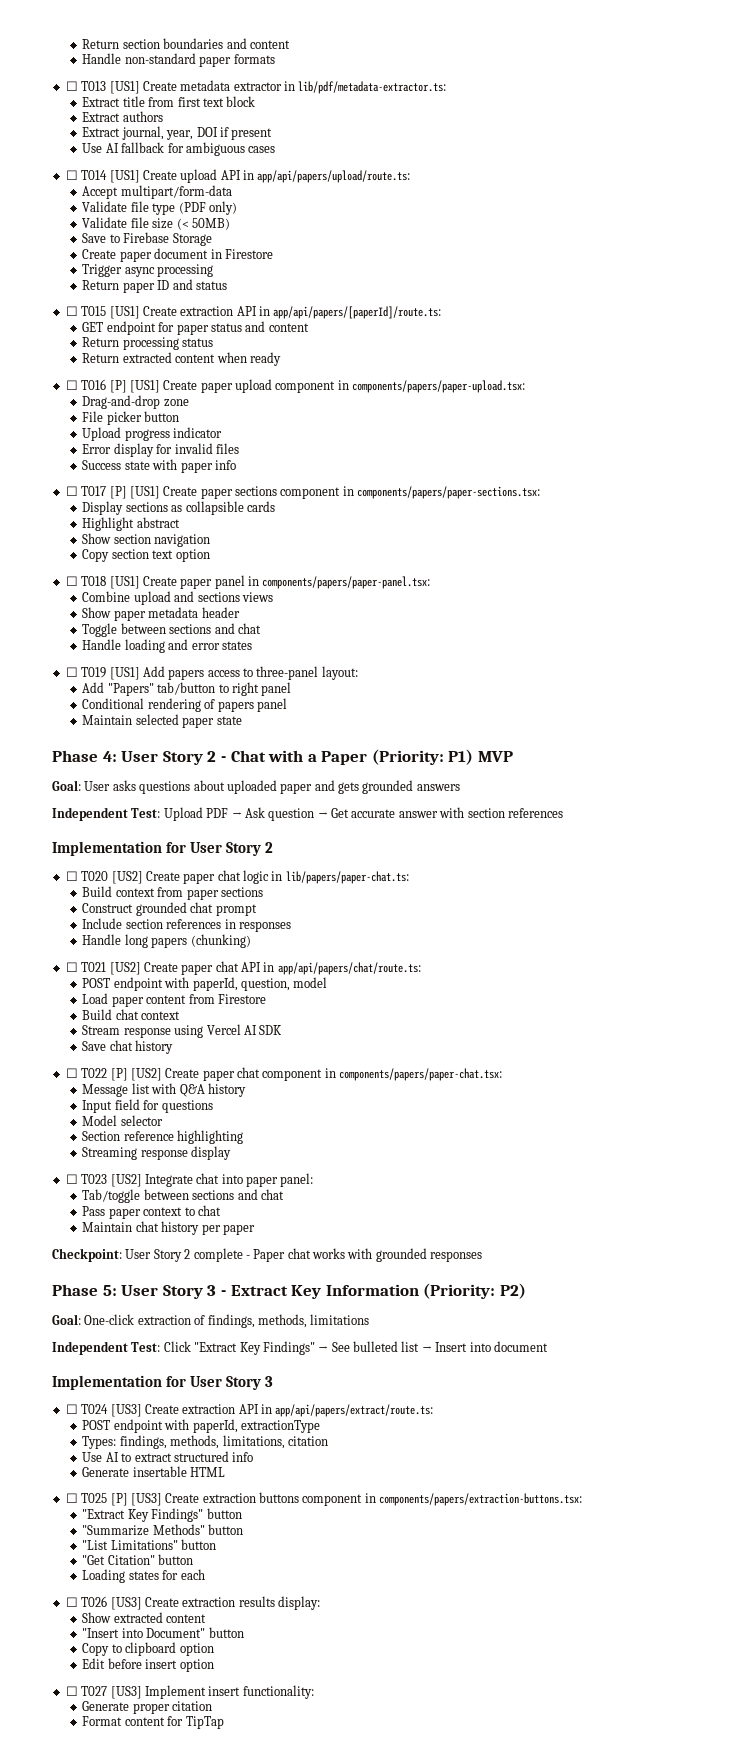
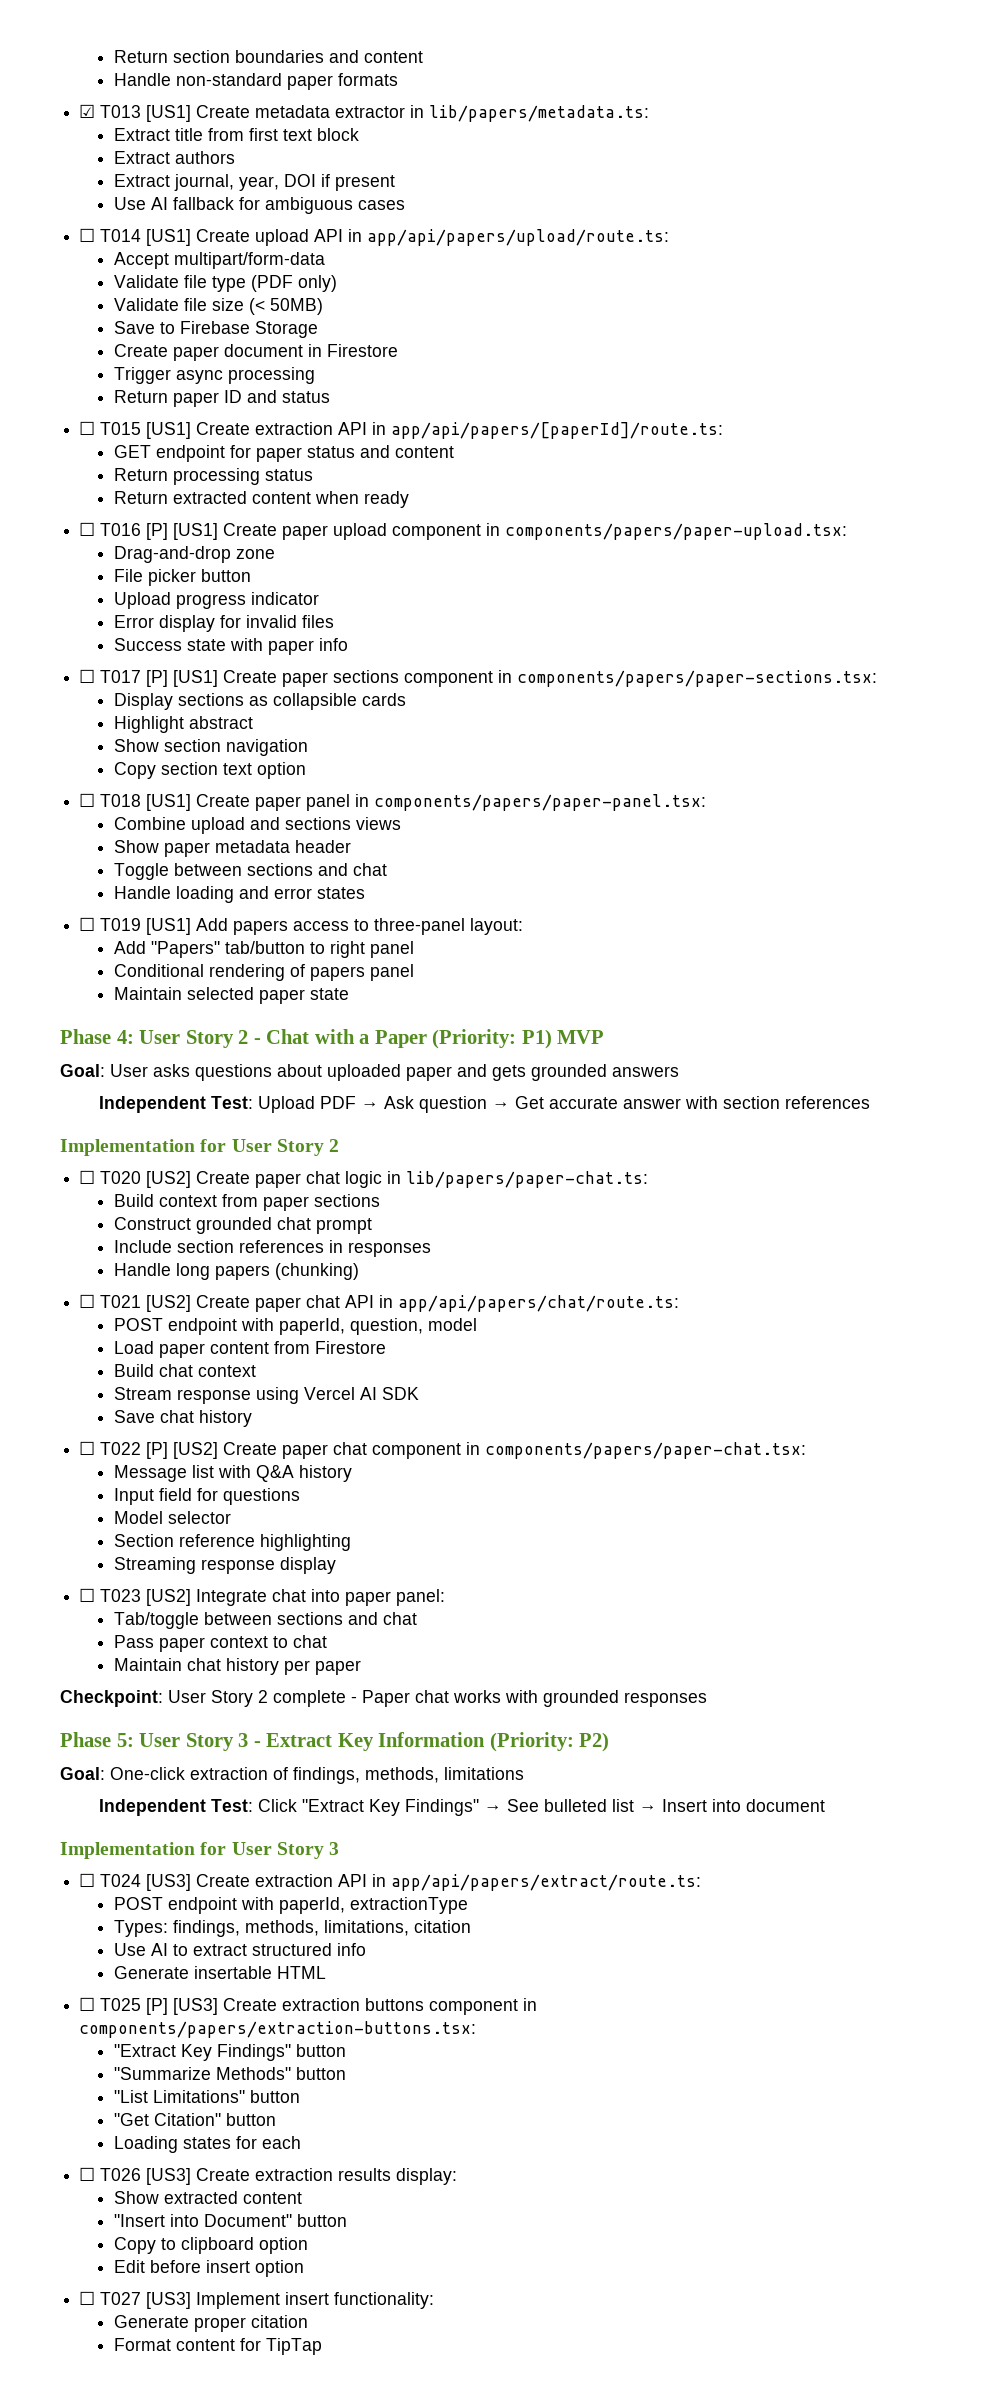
[65,81,78,91] ☐ -> [79,104,96,118] ☑
[298,81,447,94] lib/pdf/metadata-extractor.ts: -> [429,105,650,122] lib/papers/metadata.ts:

